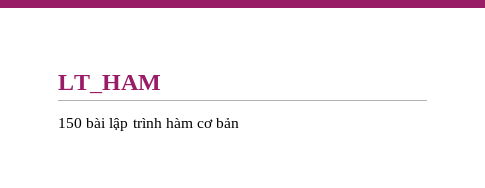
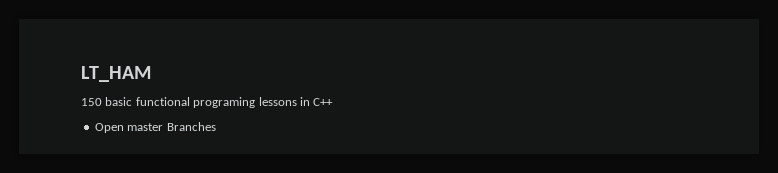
[86,118,240,131] bài lập trình hàm cơ bản -> [105,97,334,108] [94,122,216,133] basic functional programing lessons in C++ // Open master Branches

